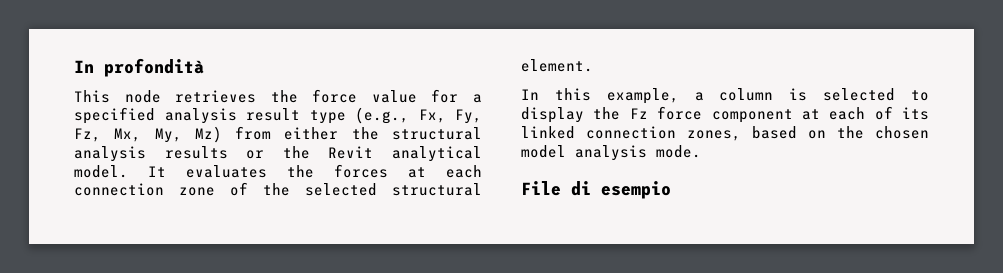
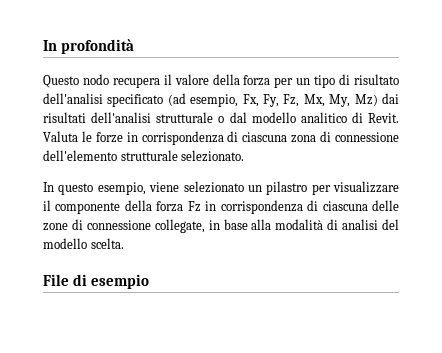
[74,89,482,103] [74,107,409,124] This node retrieves the force value for a specified analysis result type (e.g., -> [43,74,400,88] [43,93,239,107] Questo nodo recupera il valore della forza per un tipo di risultato dell'analisi specificato (ad esempio,
[235,126,482,140] [74,146,482,162] [74,164,482,178] [74,182,482,196] [521,59,593,72] [521,88,929,104] [521,106,929,123] [521,126,929,141] [521,145,701,161] from either the structural analysis results or the Revit analytical model. It evaluates the forces at each connection zone of the selected structural element. // In this example, a column is selected to display the Fz force component at each of its linked connection zones, based on the chosen model analysis mode. -> [381,93,399,104] [43,112,399,123] [43,131,399,145] [43,150,245,162] [43,181,399,195] [43,200,399,214] [43,219,399,233] [43,238,124,249] dai risultati dell'analisi strutturale o dal modello analitico di Revit. Valuta le forze in corrispondenza di ciascuna zona di connessione dell'elemento strutturale selezionato. // In questo esempio, viene selezionato un pilastro per visualizzare il componente della forza Fz in corrispondenza di ciascuna delle zone di connessione collegate, in base alla modalità di analisi del modello scelta.

